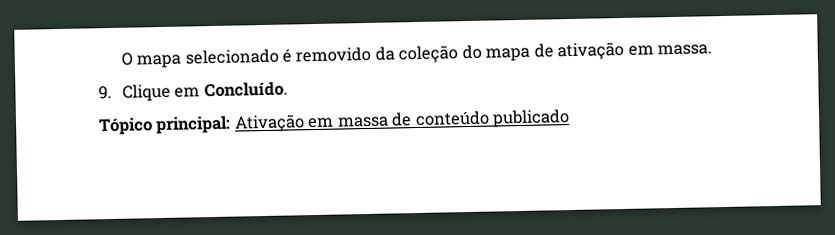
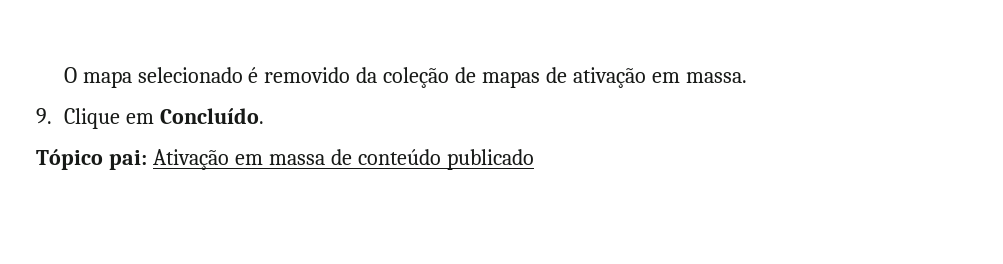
[461,44,531,62] do mapa -> [455,67,541,88] de mapas
[155,115,232,135] principal: -> [108,150,147,170] pai:

